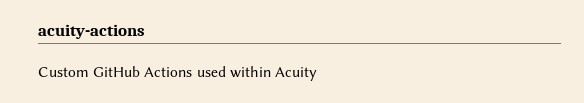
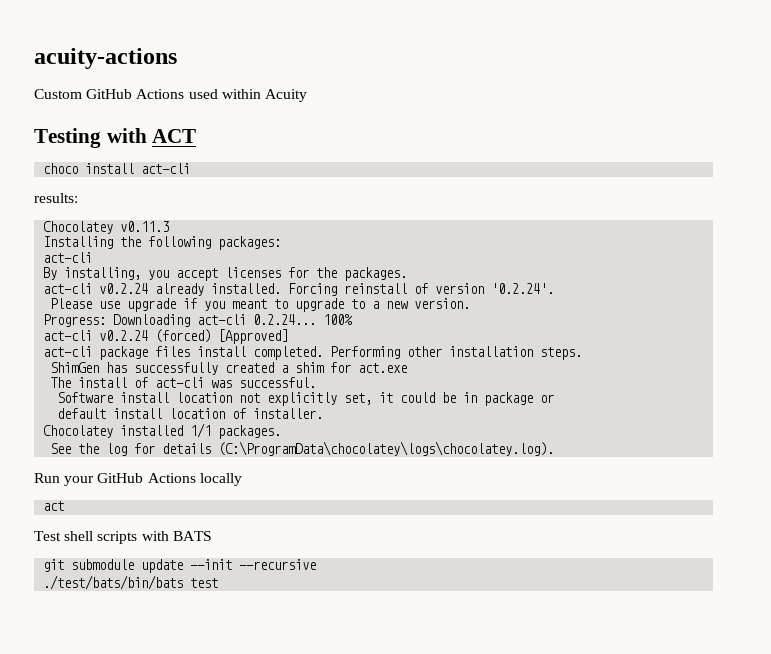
(317, 74) none -> [34,128,197,148] [43,163,191,174] [34,193,78,203] [43,221,170,234] [43,236,282,250] [43,252,93,263] [43,267,408,281] [43,283,555,296] [50,298,471,312] [43,314,354,327] [43,329,289,344] [43,346,583,360] [50,362,408,375] [50,377,317,388] [57,392,555,406] [57,408,324,419] [43,423,282,439] [50,441,555,456] [34,473,242,486] [43,501,65,511] [34,531,212,544] [43,559,317,573] [43,575,219,590] // Testing with ACT // choco install act-cli // results: // Chocolatey v0.11.3 // Installing the following packages: // act-cli // By installing, you accept licenses for the packages. // act-cli v0.2.24 already installed. Forcing reinstall of version '0.2.24'. // Please use upgrade if you meant to upgrade to a new version. // Progress: Downloading act-cli 0.2.24... 100% // act-cli v0.2.24 (forced) [Approved] // act-cli package files install completed. Performing other installation steps. // ShimGen has successfully created a shim for act.exe // The install of act-cli was successful. // Software install location not explicitly set, it could be in package or // default install location of installer. // Chocolatey installed 1/1 packages. // See the log for details (C:\ProgramData\chocolatey\logs\chocolatey.log). // Run your GitHub Actions locally // act // Test shell scripts with BATS // git submodule update --init --recursive // ./test/bats/bin/bats test

